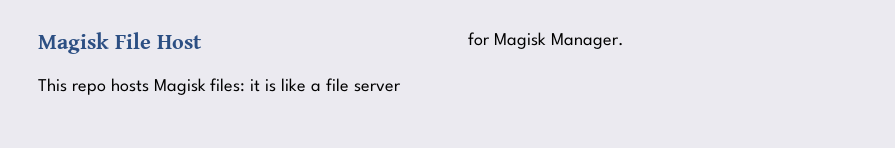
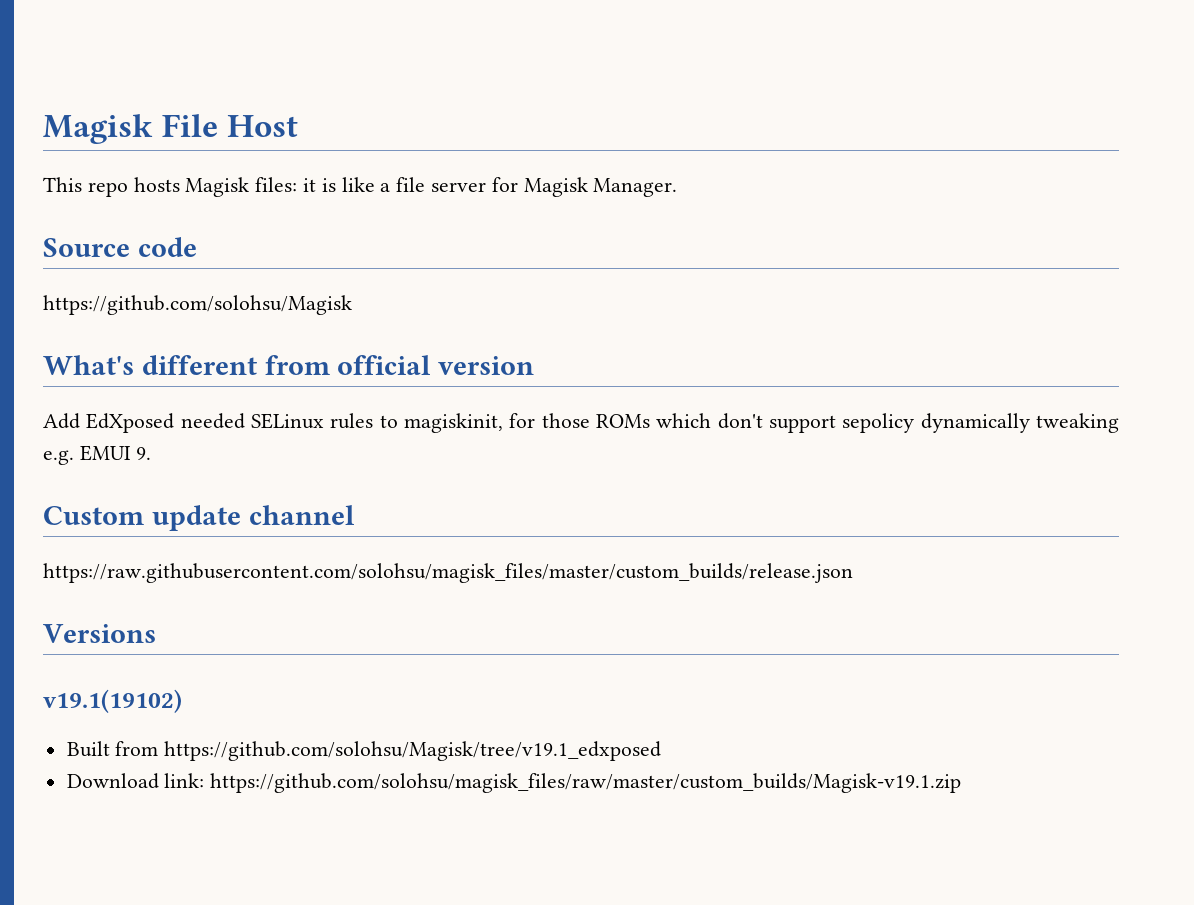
(624, 41) none -> [43,237,197,257] [43,295,352,315] [43,355,535,375] [43,413,1119,433] [43,445,151,465] [43,505,355,531] [43,563,853,583] [43,624,156,643] [43,689,182,713] [66,741,662,761] [66,773,962,793] // Source code // https://github.com/solohsu/Magisk // What's different from official version // Add EdXposed needed SELinux rules to magiskinit, for those ROMs which don't support sepolicy dynamically tweaking e.g. EMUI 9. // Custom update channel // https://raw.githubusercontent.com/solohsu/magisk_files/master/custom_builds/release.json // Versions // v19.1(19102) // Built from https://github.com/solohsu/Magisk/tree/v19.1_edxposed // Download link: https://github.com/solohsu/magisk_files/raw/master/custom_builds/Magisk-v19.1.zip

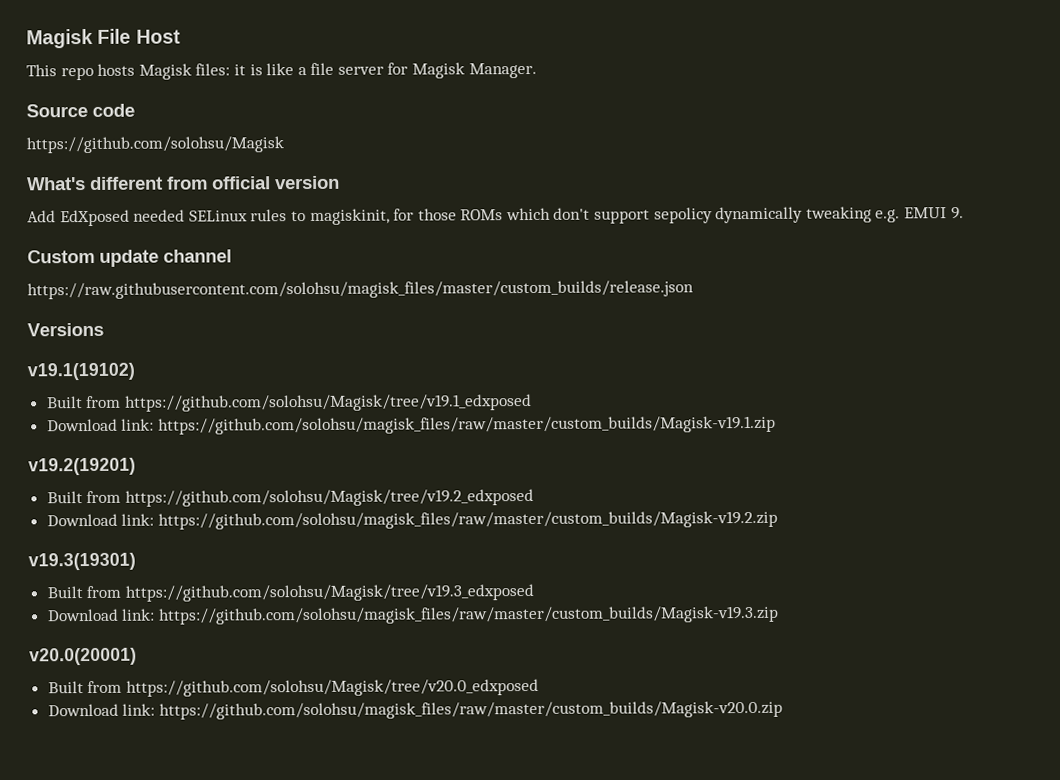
(962, 783) none -> [28,457,136,476] [46,488,534,507] [46,510,778,530] [28,552,136,571] [46,583,534,602] [46,605,779,625] [29,647,137,666] [47,678,539,697] [47,700,783,720] // v19.2(19201) // Built from https://github.com/solohsu/Magisk/tree/v19.2_edxposed // Download link: https://github.com/solohsu/magisk_files/raw/master/custom_builds/Magisk-v19.2.zip // v19.3(19301) // Built from https://github.com/solohsu/Magisk/tree/v19.3_edxposed // Download link: https://github.com/solohsu/magisk_files/raw/master/custom_builds/Magisk-v19.3.zip // v20.0(20001) // Built from https://github.com/solohsu/Magisk/tree/v20.0_edxposed // Download link: https://github.com/solohsu/magisk_files/raw/master/custom_builds/Magisk-v20.0.zip

